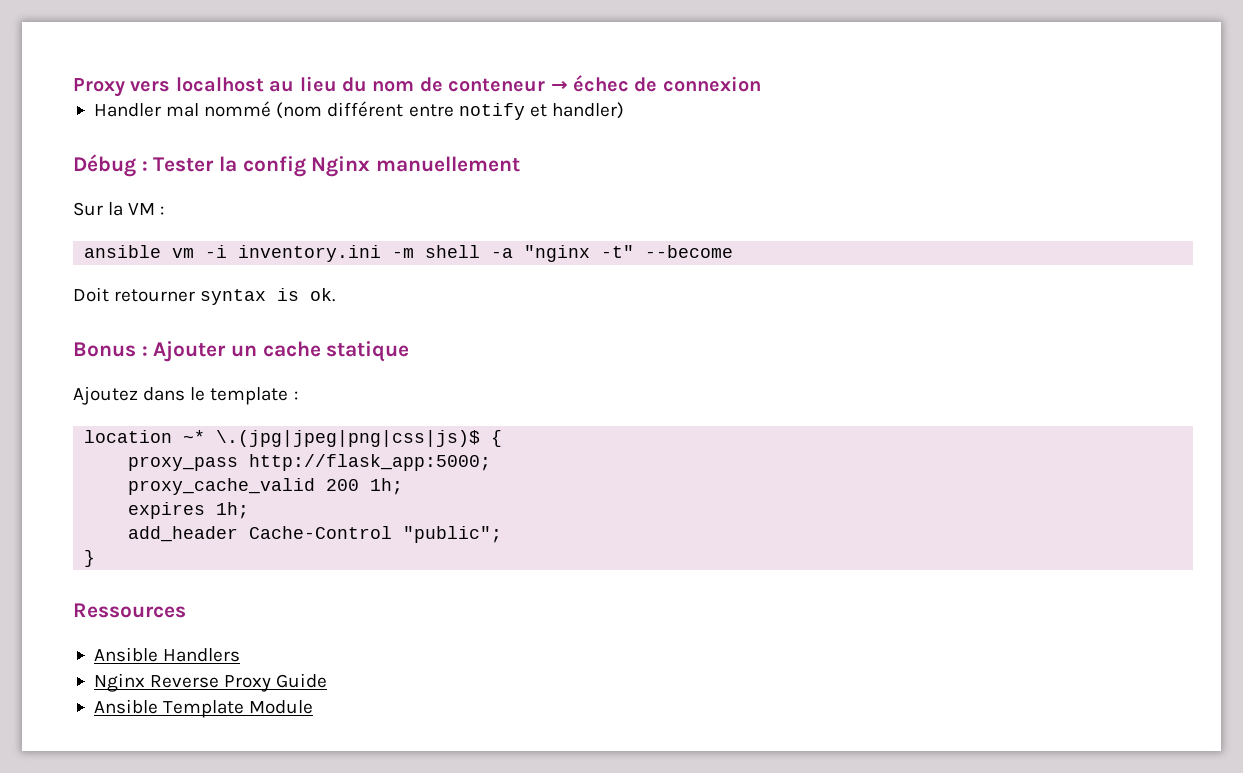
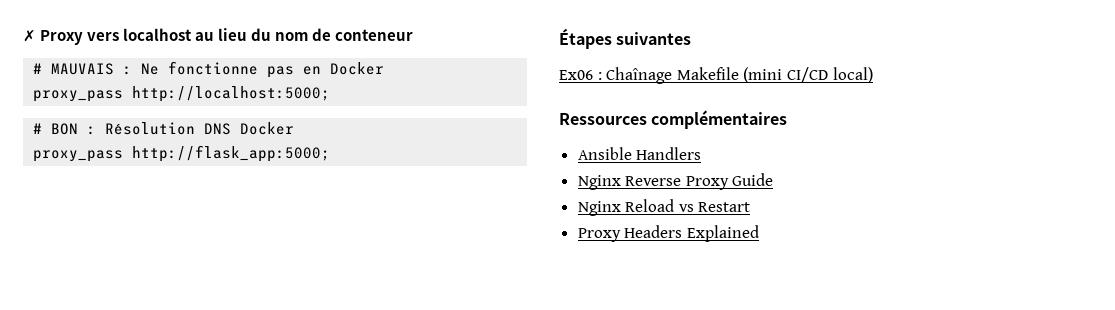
(73, 87) none -> [23,30,36,42] ✗
[550,75,761,92] [93,101,624,120] [73,154,521,177] [73,202,165,216] [84,245,734,262] [73,287,336,305] [73,341,410,362] [73,386,298,405] [84,430,503,447] [128,454,492,471] [128,478,404,495] [128,502,250,519] [128,526,503,543] [84,550,96,567] → échec de connexion // Handler mal nommé (nom différent entre notify et handler) // Débug : Tester la config Nginx manuellement // Sur la VM : // ansible vm -i inventory.ini -m shell -a "nginx -t" --become // Doit retourner syntax is ok. // Bonus : Ajouter un cache statique // Ajoutez dans le template : // location ~* \.(jpg|jpeg|png|css|js)$ { // proxy_pass http://flask_app:5000; // proxy_cache_valid 200 1h; // expires 1h; // add_header Cache-Control "public"; // } -> [33,61,385,78] [33,86,331,102] [33,122,295,135] [33,145,331,162] [559,28,692,49] [559,67,873,84] // # MAUVAIS : Ne fonctionne pas en Docker // proxy_pass http://localhost:5000; // # BON : Résolution DNS Docker // proxy_pass http://flask_app:5000; // Étapes suivantes // Ex06 : Chaînage Makefile (mini CI/CD local)
(186, 610) none -> [651,110,788,129] complémentaires
[93,699,314,718] Ansible Template Module -> [577,199,751,216] [577,225,759,242] Nginx Reload vs Restart // Proxy Headers Explained

